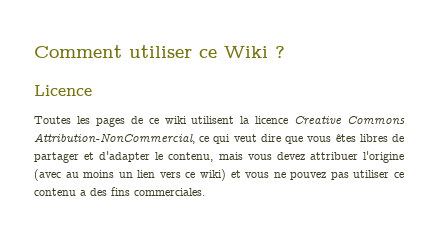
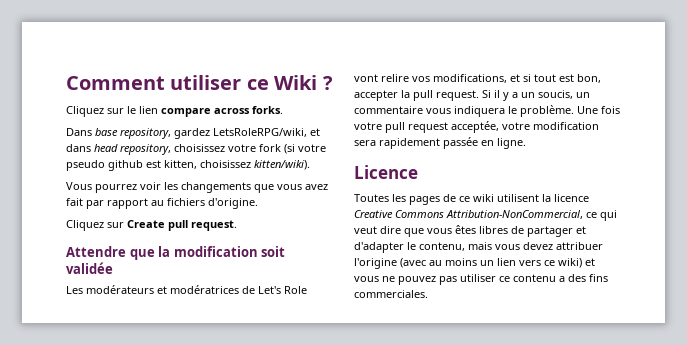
(285, 52) none -> [66,106,283,117] [66,128,320,139] [66,144,326,155] [66,160,310,171] [66,182,328,193] [66,198,258,209] [66,220,237,231] [66,246,286,260] [66,262,113,274] [66,285,307,294] [354,74,601,83] [354,90,590,101] [354,105,620,117] [354,121,599,133] [354,137,526,149] // Cliquez sur le lien compare across forks. // Dans base repository, gardez LetsRoleRPG/wiki, et dans head repository, choisissez votre fork (si votre pseudo github est kitten, choisissez kitten/wiki). // Vous pourrez voir les changements que vous avez fait par rapport au fichiers d'origine. // Cliquez sur Create pull request. // Attendre que la modification soit validée // Les modérateurs et modératrices de Let's Role vont relire vos modifications, et si tout est bon, accepter la pull request. Si il y a un soucis, un commentaire vous indiquera le problème. Une fois votre pull request acceptée, votre modification sera rapidement passée en ligne.

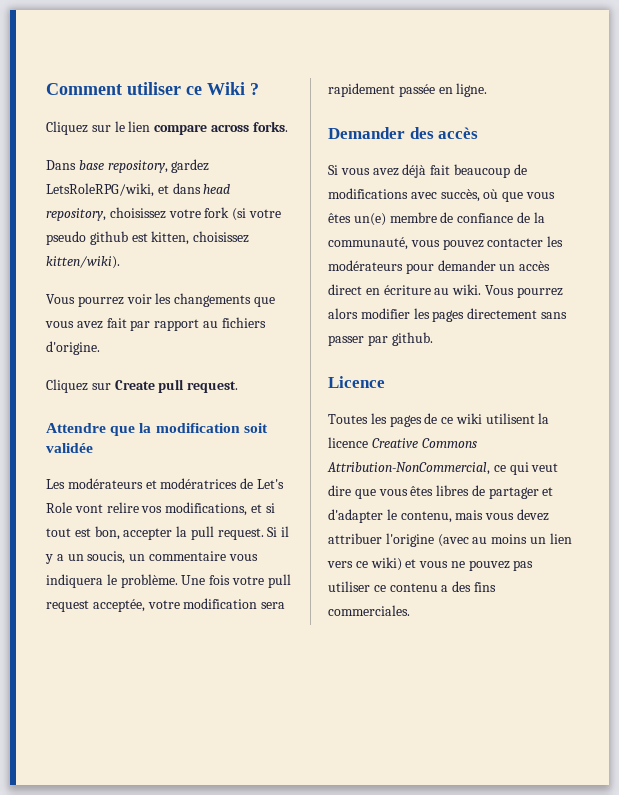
(526, 143) none -> [328,127,479,139] [328,164,527,178] [328,188,555,202] [328,212,545,226] [328,236,564,250] [328,260,551,274] [328,284,563,298] [328,308,567,322] [328,332,433,346] // Demander des accès // Si vous avez déjà fait beaucoup de modifications avec succès, où que vous êtes un(e) membre de confiance de la communauté, vous pouvez contacter les modérateurs pour demander un accès direct en écriture au wiki. Vous pourrez alors modifier les pages directement sans passer par github.

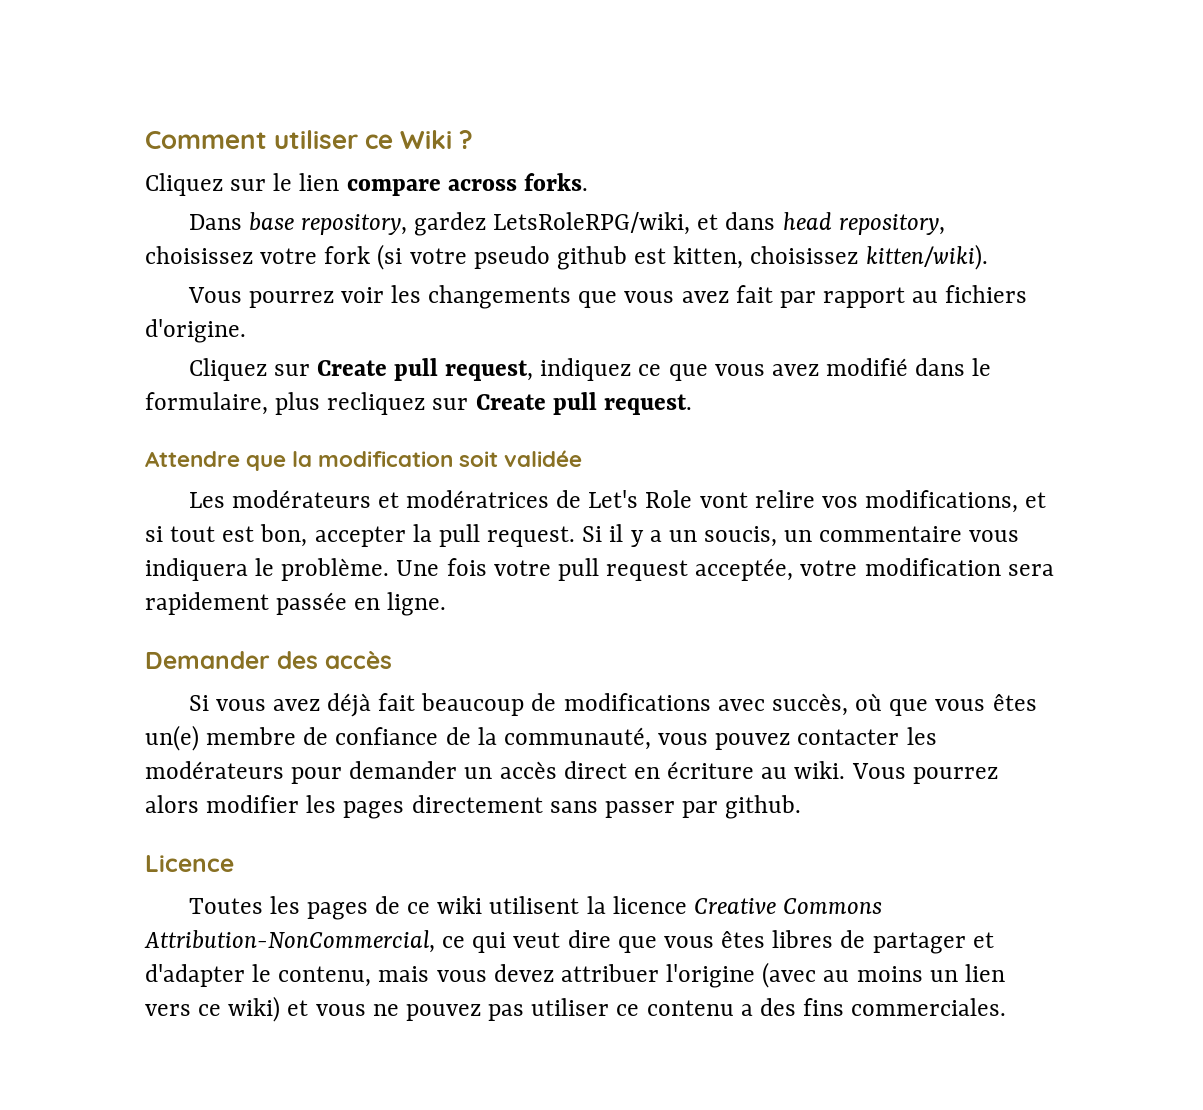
(185, 386) none -> [445,358,992,381] [145,392,597,415] request, indiquez ce que vous avez modifié dans le formulaire, plus recliquez sur Create pull

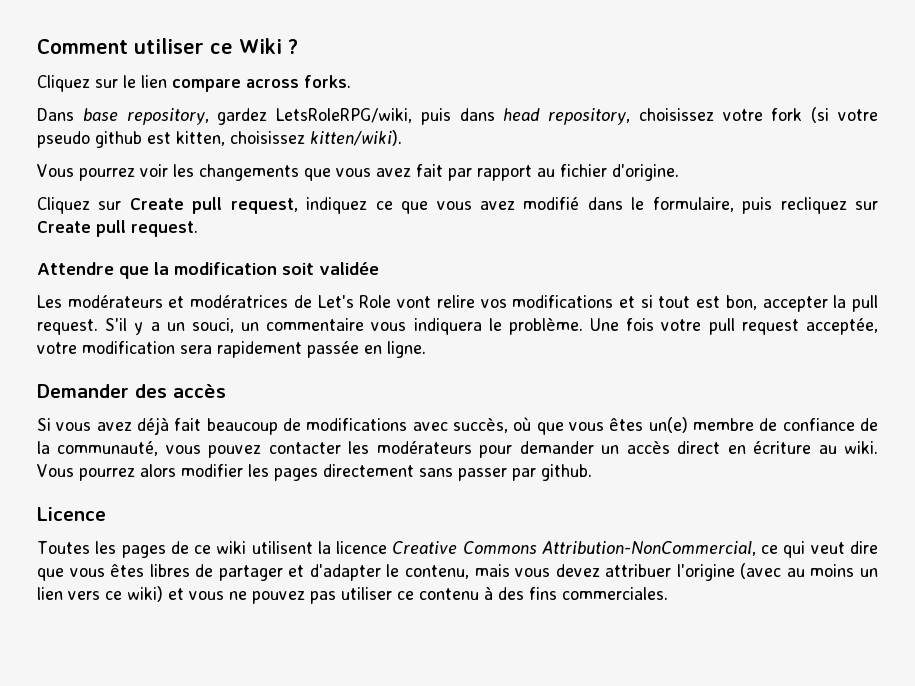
[697,214,719,230] et -> [420,108,451,125] puis
[945,285,1028,303] fichiers -> [559,164,607,177] fichier
[275,392,321,415] plus -> [742,197,773,214] puis
[865,490,1019,513] modifications, -> [512,295,614,308] modifications
[582,524,624,542] Si il -> [105,318,128,331] S'il
[704,526,778,547] soucis, -> [191,318,234,333] souci,
[740,1004,753,1016] a -> [484,586,493,600] à

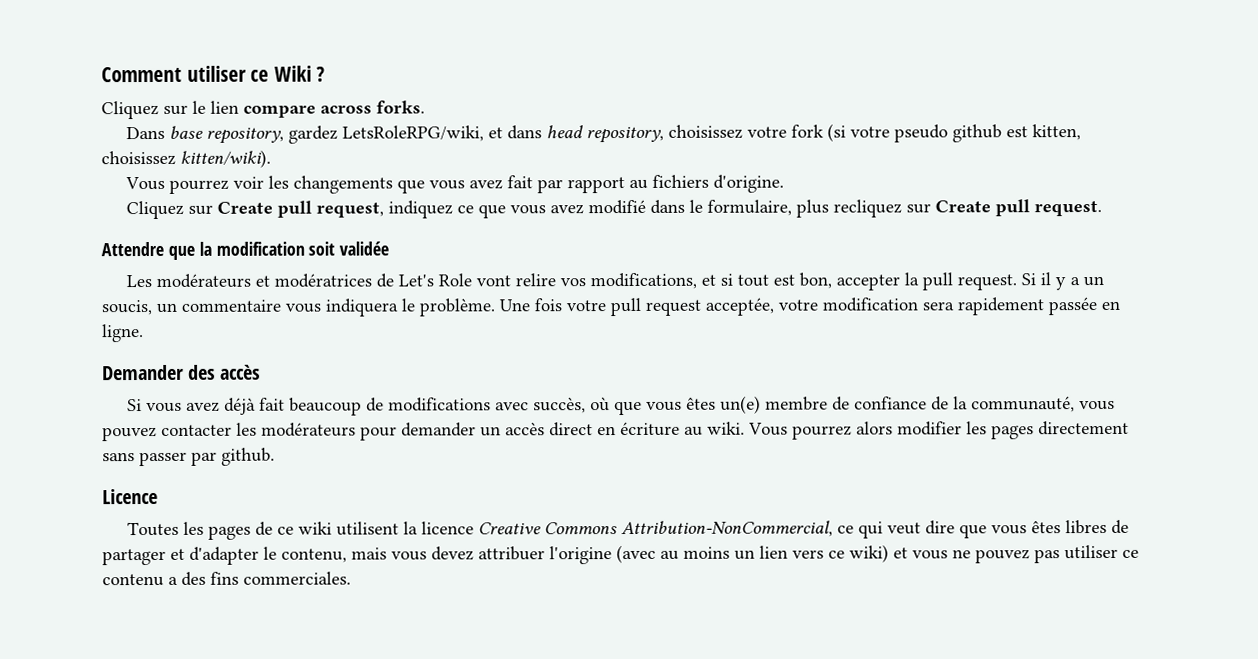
[420,108,451,125] puis -> [488,127,504,139] et
[559,164,607,177] fichier -> [652,174,710,188] fichiers
[742,197,773,214] puis -> [796,199,830,218] plus
[512,295,614,308] modifications -> [590,272,698,290] modifications,
[105,318,128,331] S'il -> [1021,272,1052,286] Si il
[191,318,234,333] souci, -> [101,299,152,316] soucis,
[484,586,493,600] à -> [168,576,178,585] a

